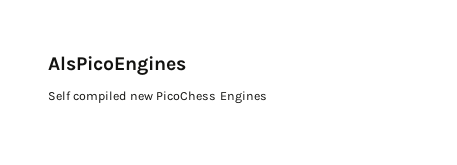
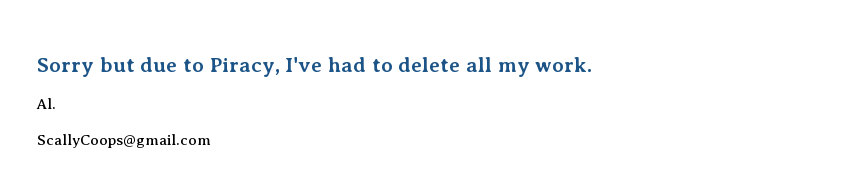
[48,56,186,75] [48,91,267,104] AlsPicoEngines // Self compiled new PicoChess Engines -> [37,57,593,77] [36,98,56,109] [37,134,211,148] Sorry but due to Piracy, I've had to delete all my work. // Al. // ScallyCoops@gmail.com

